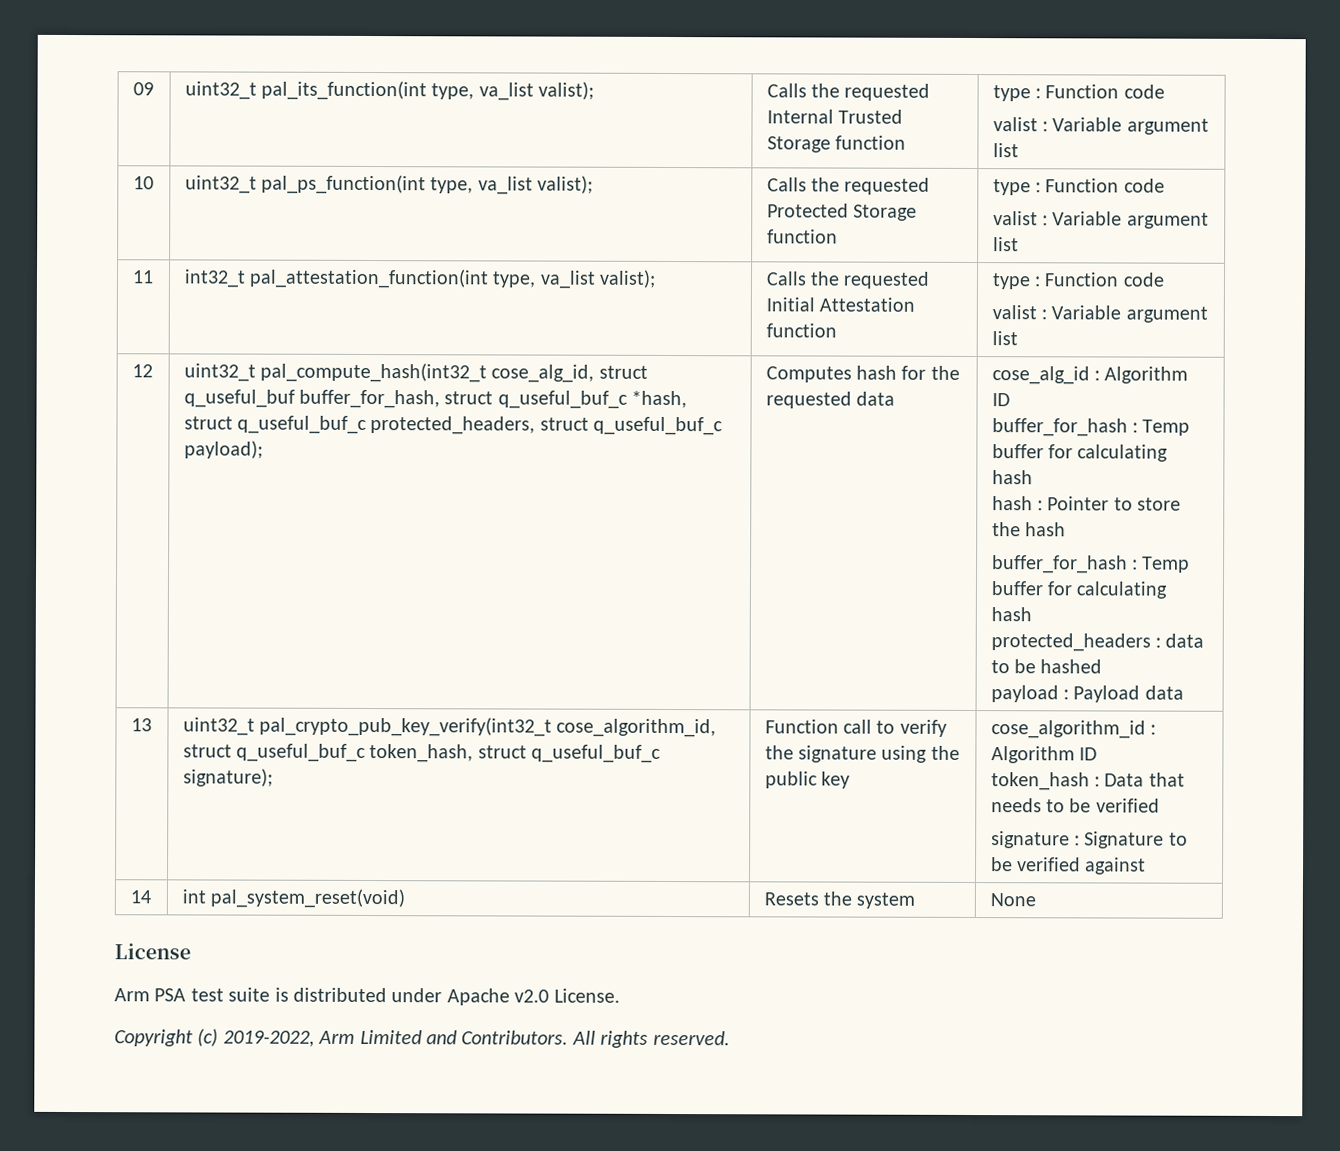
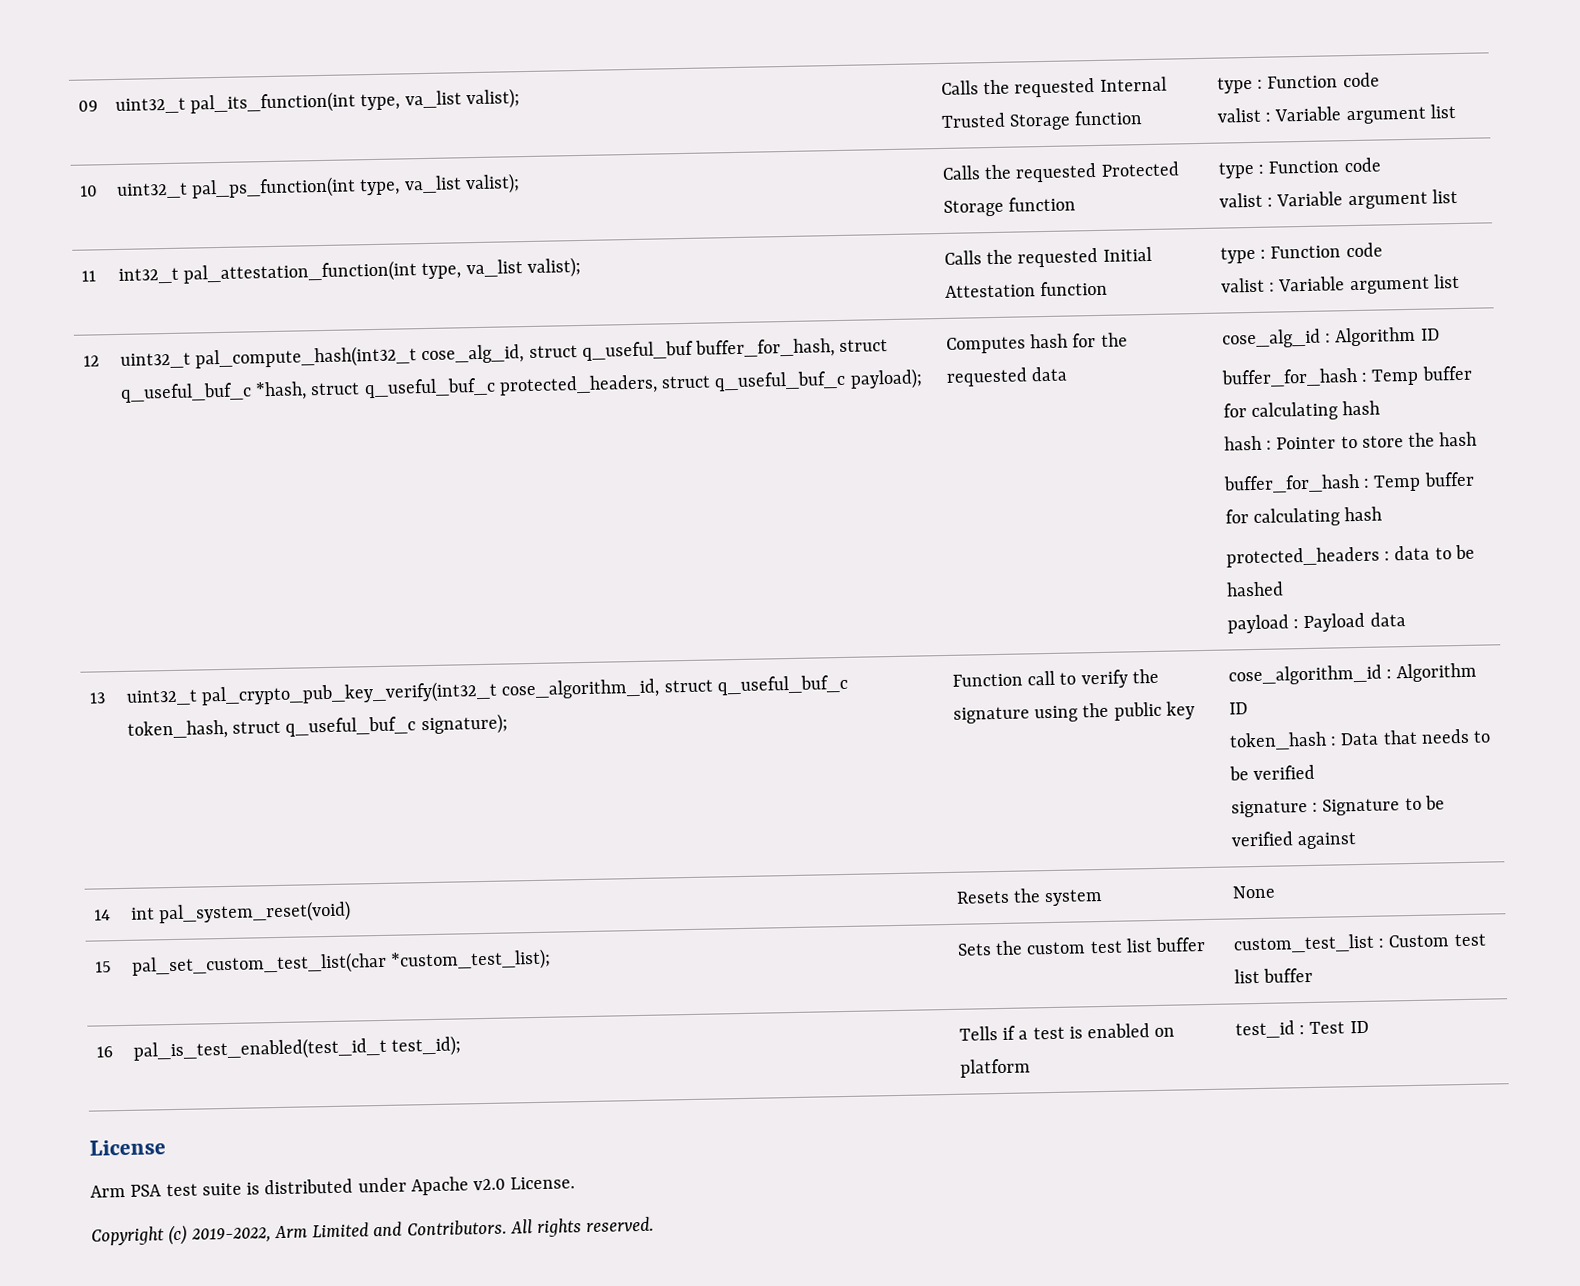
(1036, 900) none -> [94,961,112,973] [130,948,552,977] [956,937,1207,956] [1232,933,1486,954] [1233,967,1314,984] [95,1046,113,1058] [132,1035,462,1062] [958,1023,1176,1041] [959,1058,1031,1078] [1234,1020,1369,1039] // 15 | pal_set_custom_test_list(char *custom_test_list); | Sets the custom test list buffer | custom_test_list : Custom test list buffer // 16 | pal_is_test_enabled(test_id_t test_id); | Tells if a test is enabled on platform | test_id : Test ID

